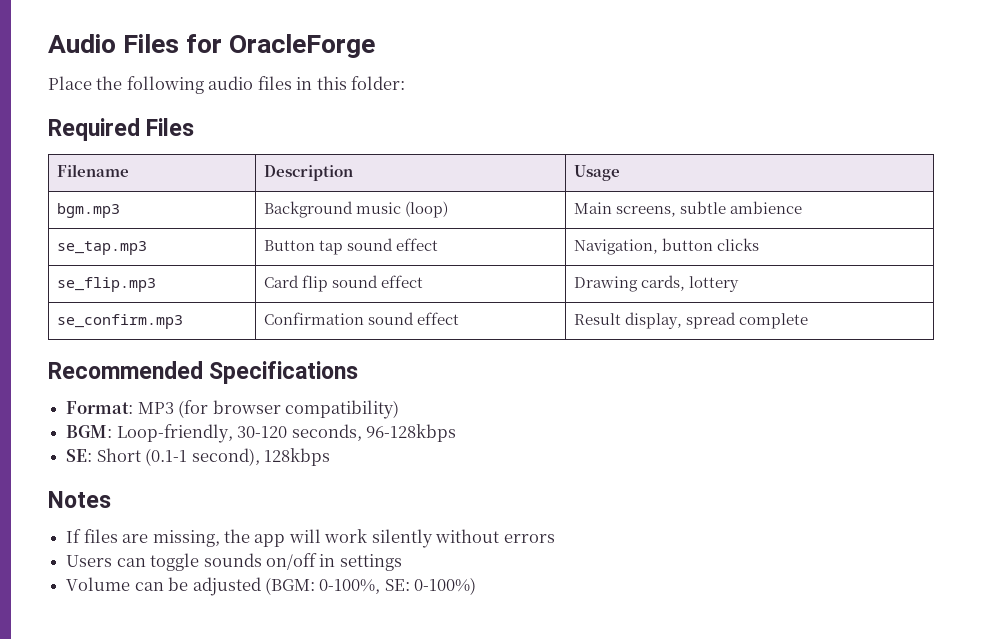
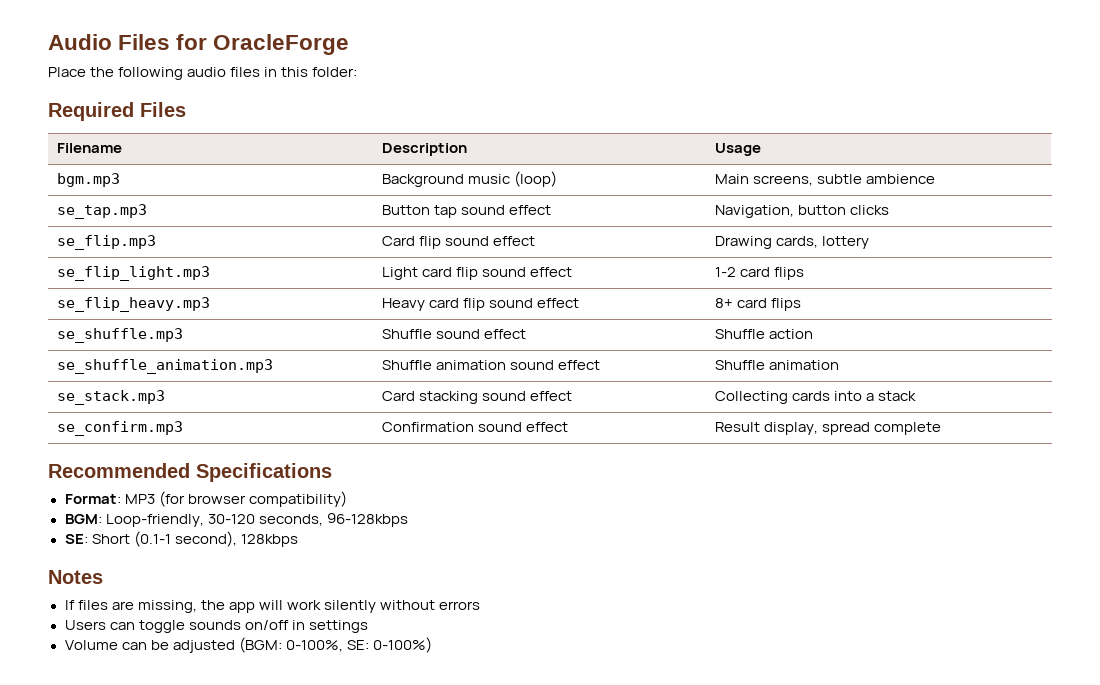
(740, 284) none -> [56,266,210,281] [381,267,573,280] [714,267,805,280] [56,297,210,312] [381,298,580,311] [714,298,802,311] [56,328,183,343] [381,329,527,339] [714,329,814,339] [56,359,273,374] [381,360,601,370] [714,360,840,370] [56,390,165,405] [381,391,573,404] [714,391,917,404] // se_flip_light.mp3 | Light card flip sound effect | 1-2 card flips // se_flip_heavy.mp3 | Heavy card flip sound effect | 8+ card flips // se_shuffle.mp3 | Shuffle sound effect | Shuffle action // se_shuffle_animation.mp3 | Shuffle animation sound effect | Shuffle animation // se_stack.mp3 | Card stacking sound effect | Collecting cards into a stack

